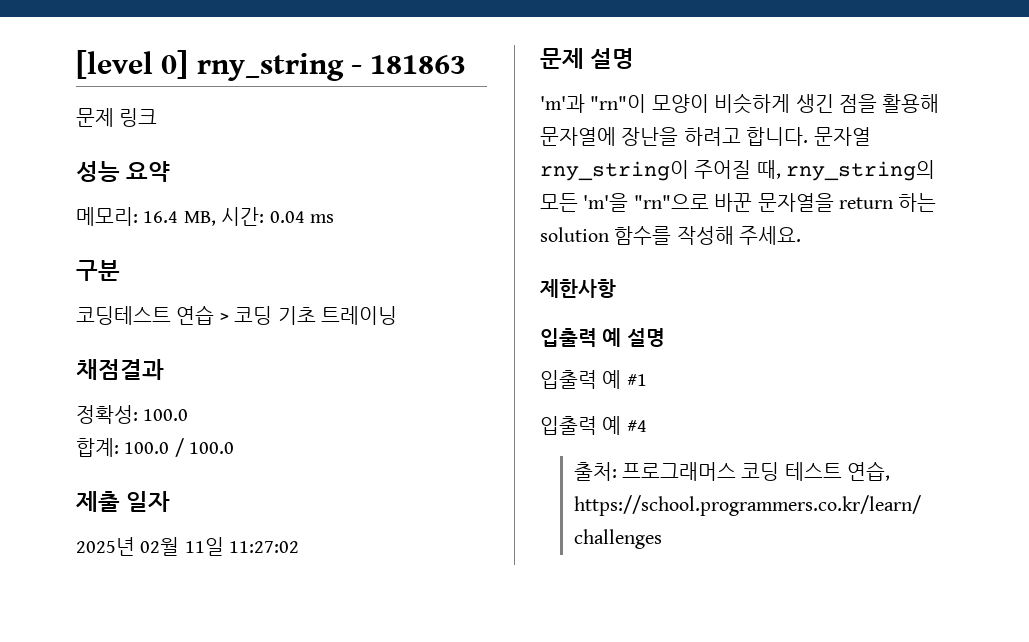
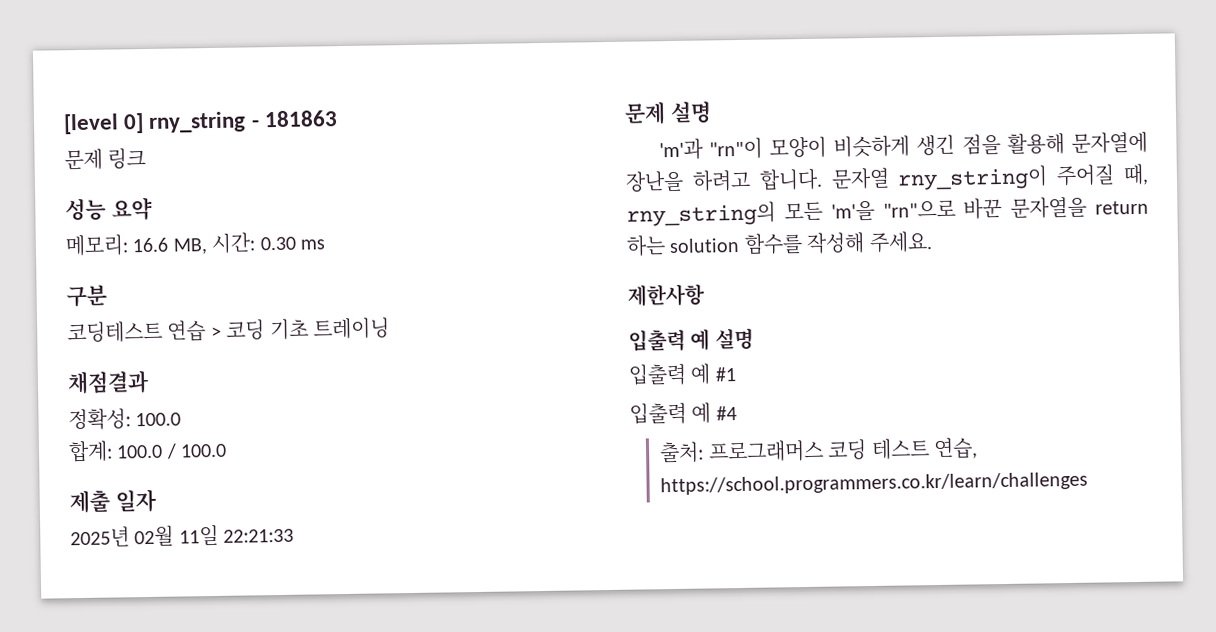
[143,211,179,223] 16.4 -> [132,237,169,253] 16.6
[269,211,305,223] 0.04 -> [259,236,296,251] 0.30
[229,541,300,553] 11:27:02 -> [223,528,295,543] 22:21:33

